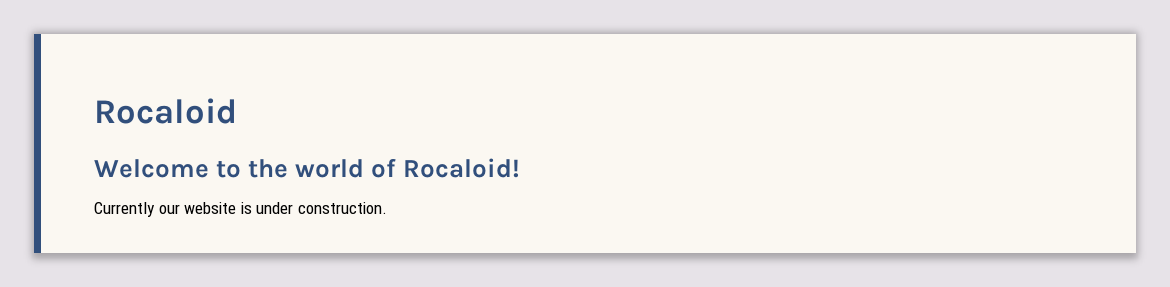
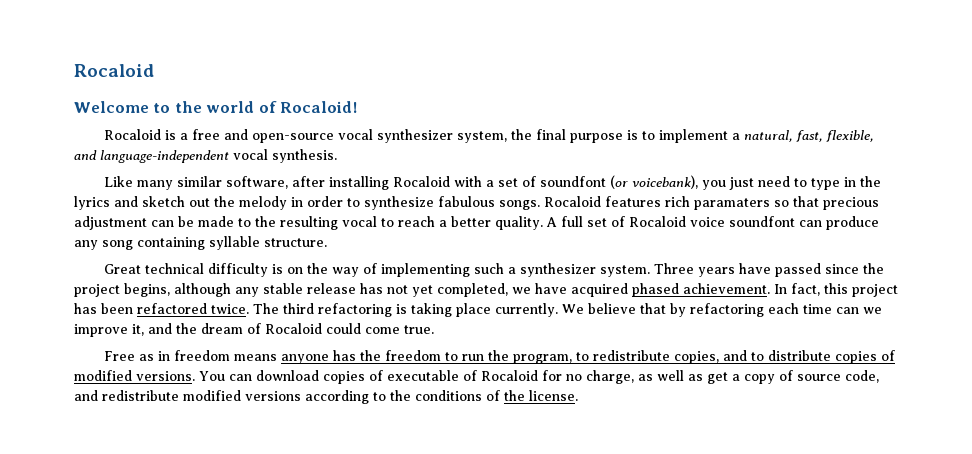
[94,202,387,217] Currently our website is under construction. -> [103,129,874,143] [74,149,337,163] [103,175,881,190] [74,196,879,210] [74,216,879,230] [74,236,327,250] [103,263,884,277] [74,283,898,297] [74,303,882,317] [74,323,434,337] [103,350,895,364] [74,370,879,384] [74,390,578,404] Rocaloid is a free and open-source vocal synthesizer system, the final purpose is to implement a natural, fast, flexible, and language-independent vocal synthesis. // Like many similar software, after installing Rocaloid with a set of soundfont (or voicebank), you just need to type in the lyrics and sketch out the melody in order to synthesize fabulous songs. Rocaloid features rich paramaters so that precious adjustment can be made to the resulting vocal to reach a better quality. A full set of Rocaloid voice soundfont can produce any song containing syllable structure. // Great technical difficulty is on the way of implementing such a synthesizer system. Three years have passed since the project begins, although any stable release has not yet completed, we have acquired phased achievement. In fact, this project has been refactored twice. The third refactoring is taking place currently. We believe that by refactoring each time can we improve it, and the dream of Rocaloid could come true. // Free as in freedom means anyone has the freedom to run the program, to redistribute copies, and to distribute copies of modified versions. You can download copies of executable of Rocaloid for no charge, as well as get a copy of source code, and redistribute modified versions according to the conditions of the license.

